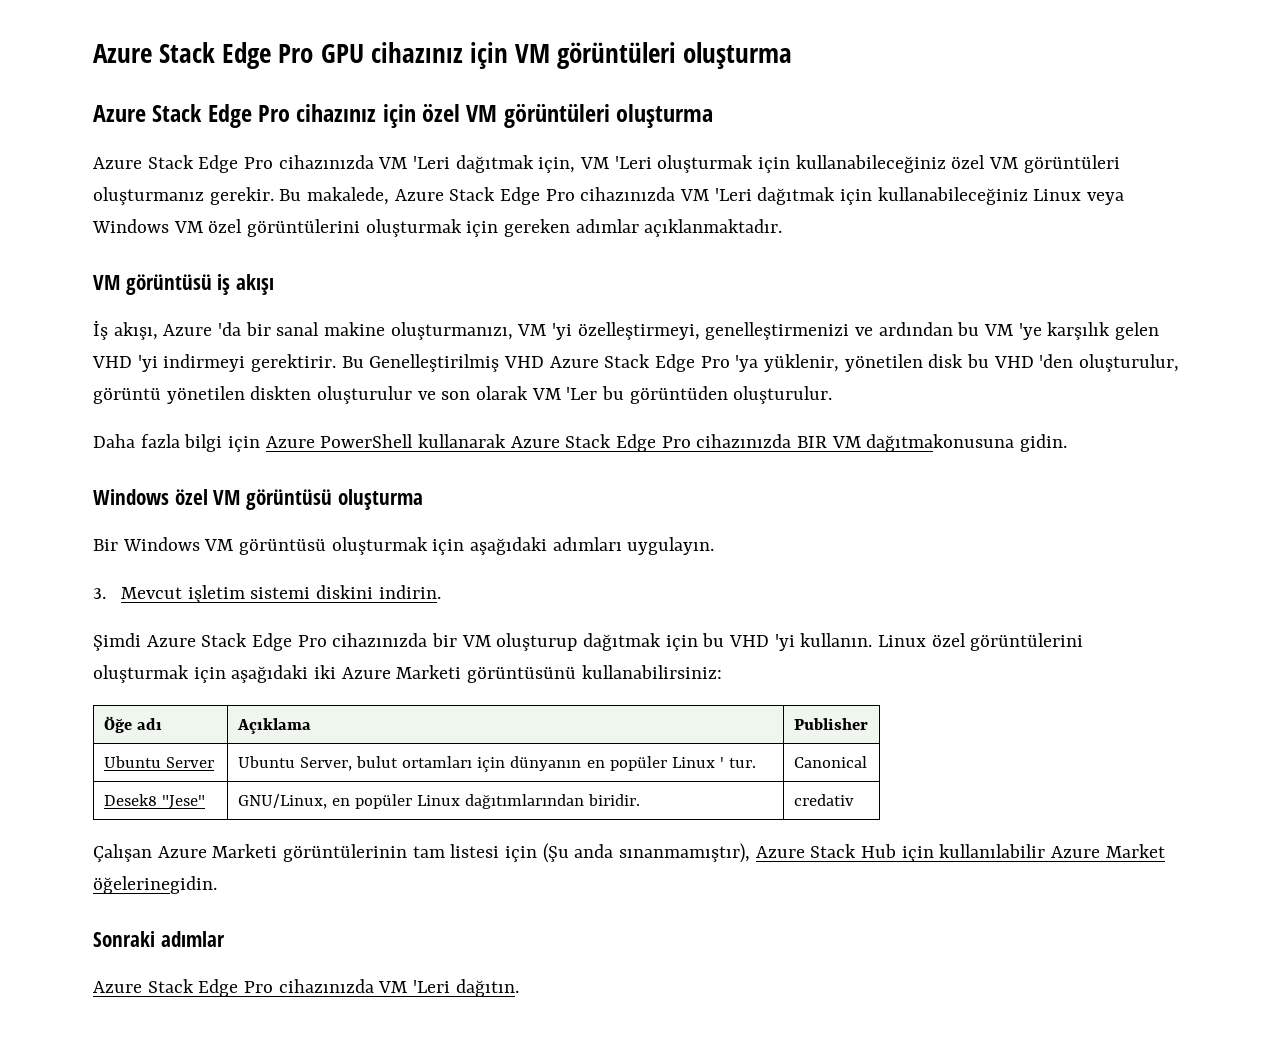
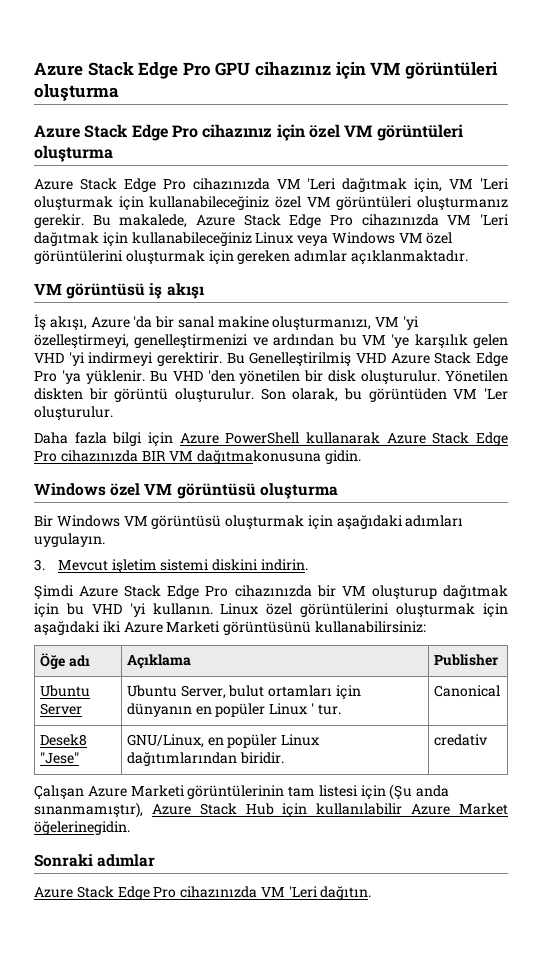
[764,354,1180,372] [93,386,728,404] yüklenir, yönetilen disk bu VHD 'den oluşturulur, görüntü yönetilen diskten oluşturulur ve son olarak VM 'Ler bu görüntüden -> [85,370,508,385] [34,388,509,403] yüklenir. Bu VHD 'den yönetilen bir disk oluşturulur. Yönetilen diskten bir görüntü oluşturulur. Son olarak, bu görüntüden VM 'Ler

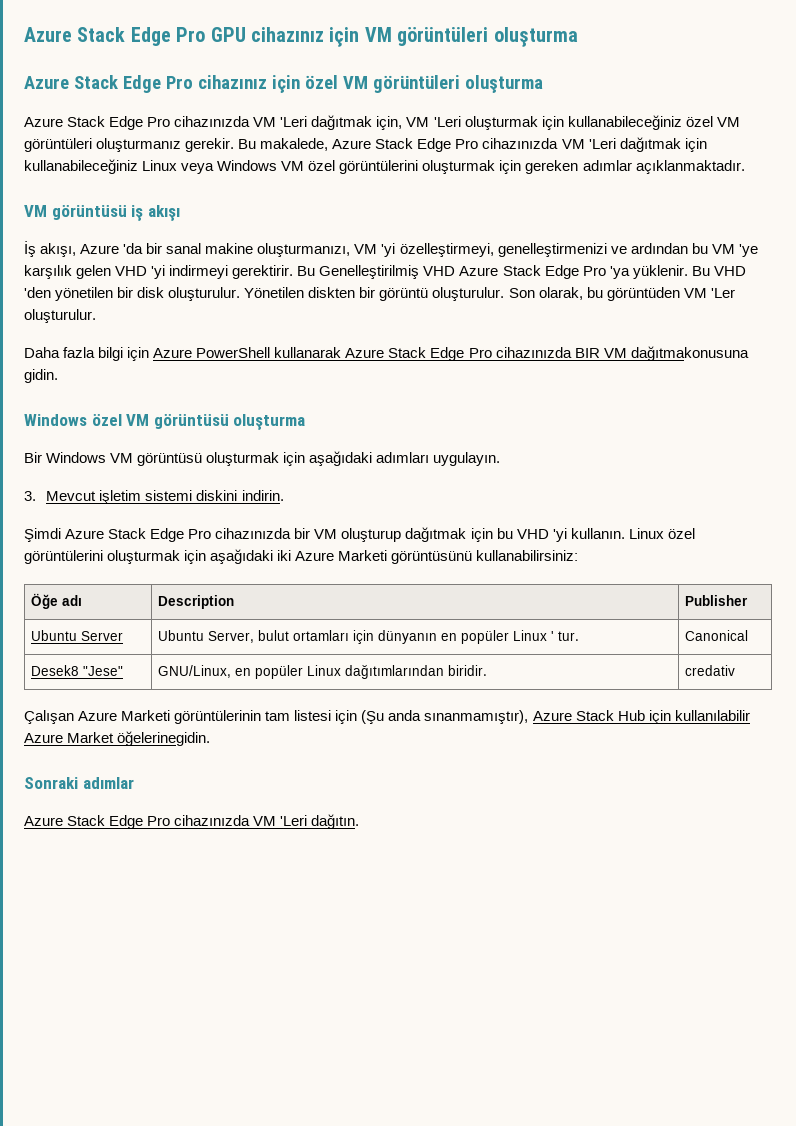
[126,654,191,669] Açıklama -> [157,595,234,609] Description

